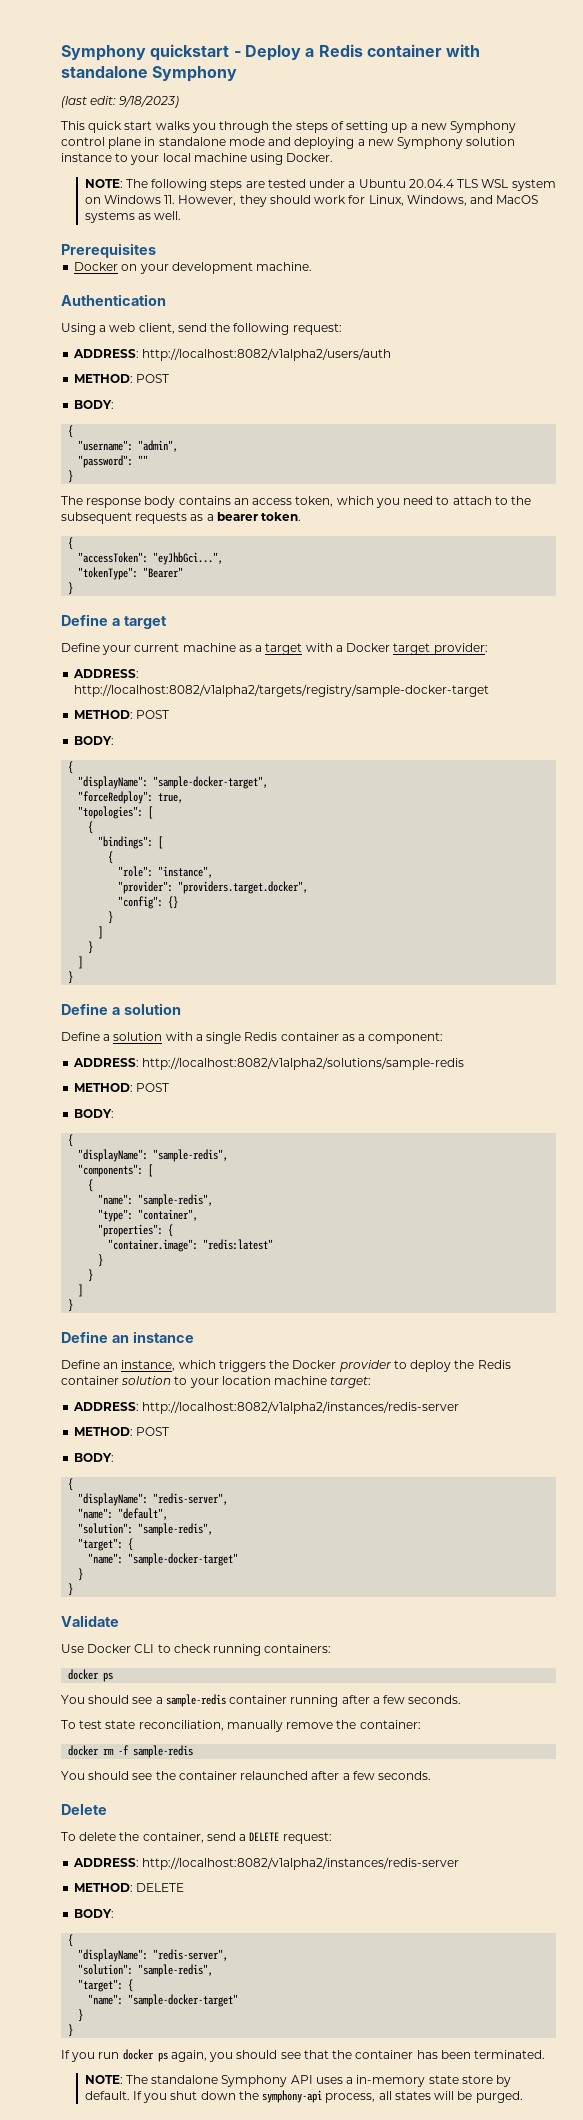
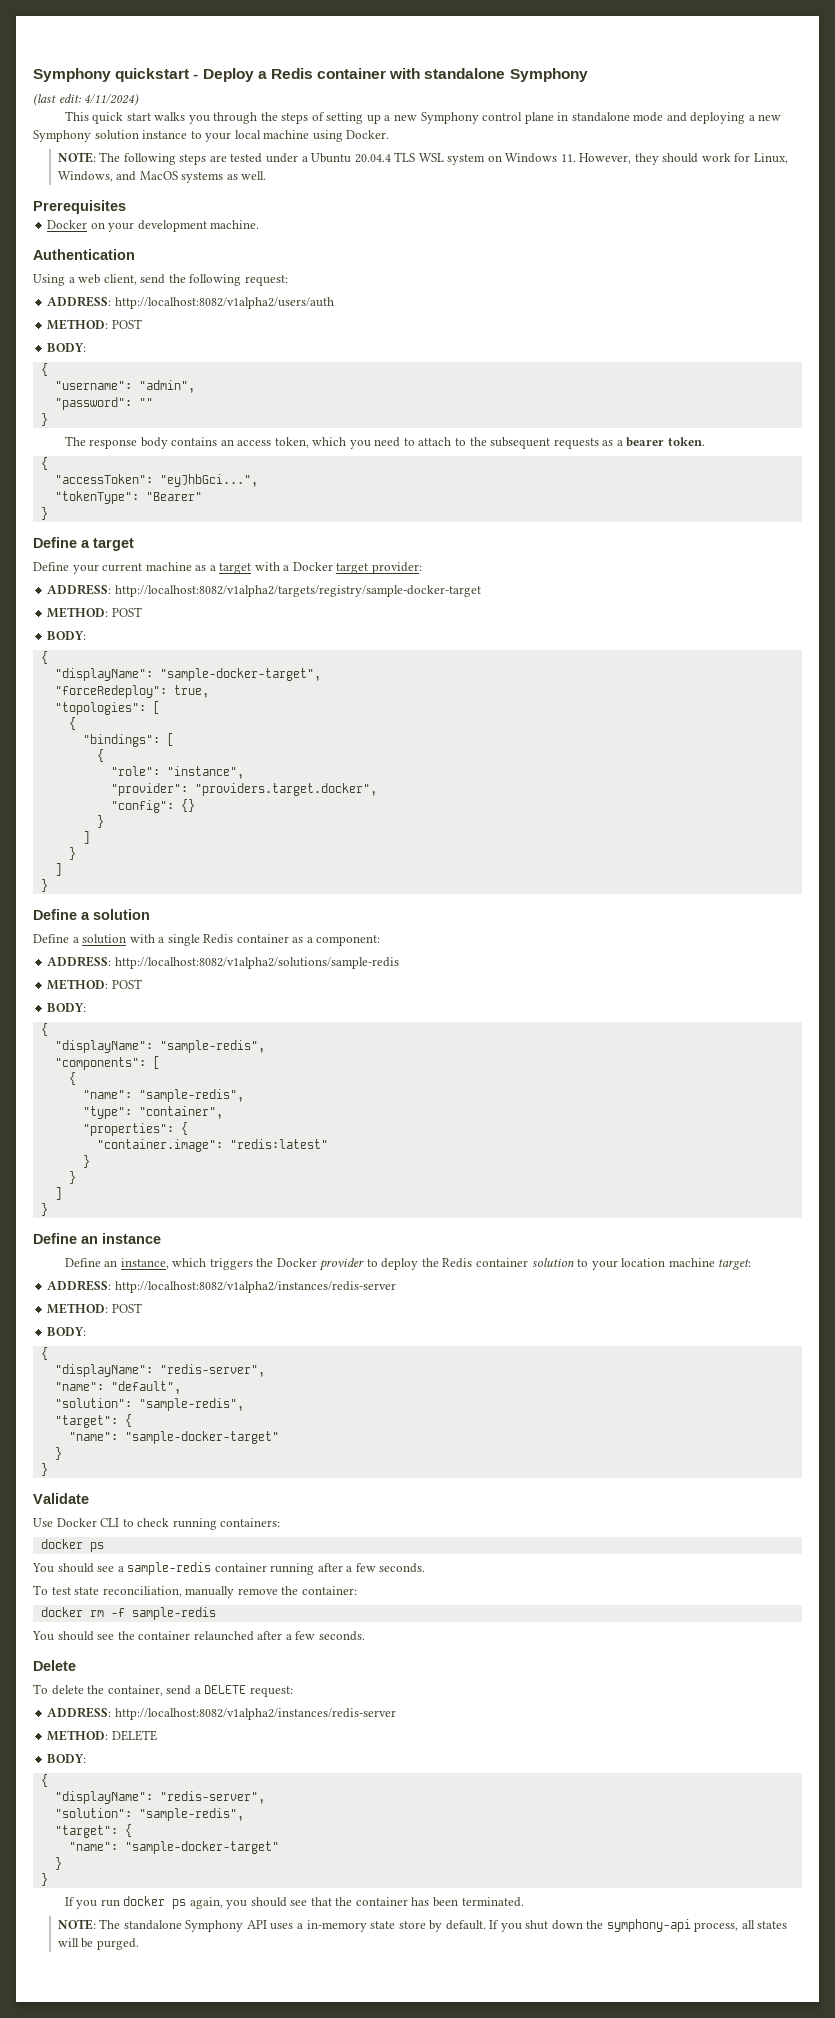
[119,95,180,108] 9/18/2023) -> [84,93,140,106] 4/11/2024)
[78,791,154,804] "forceRedploy": -> [54,685,167,698] "forceRedeploy":

